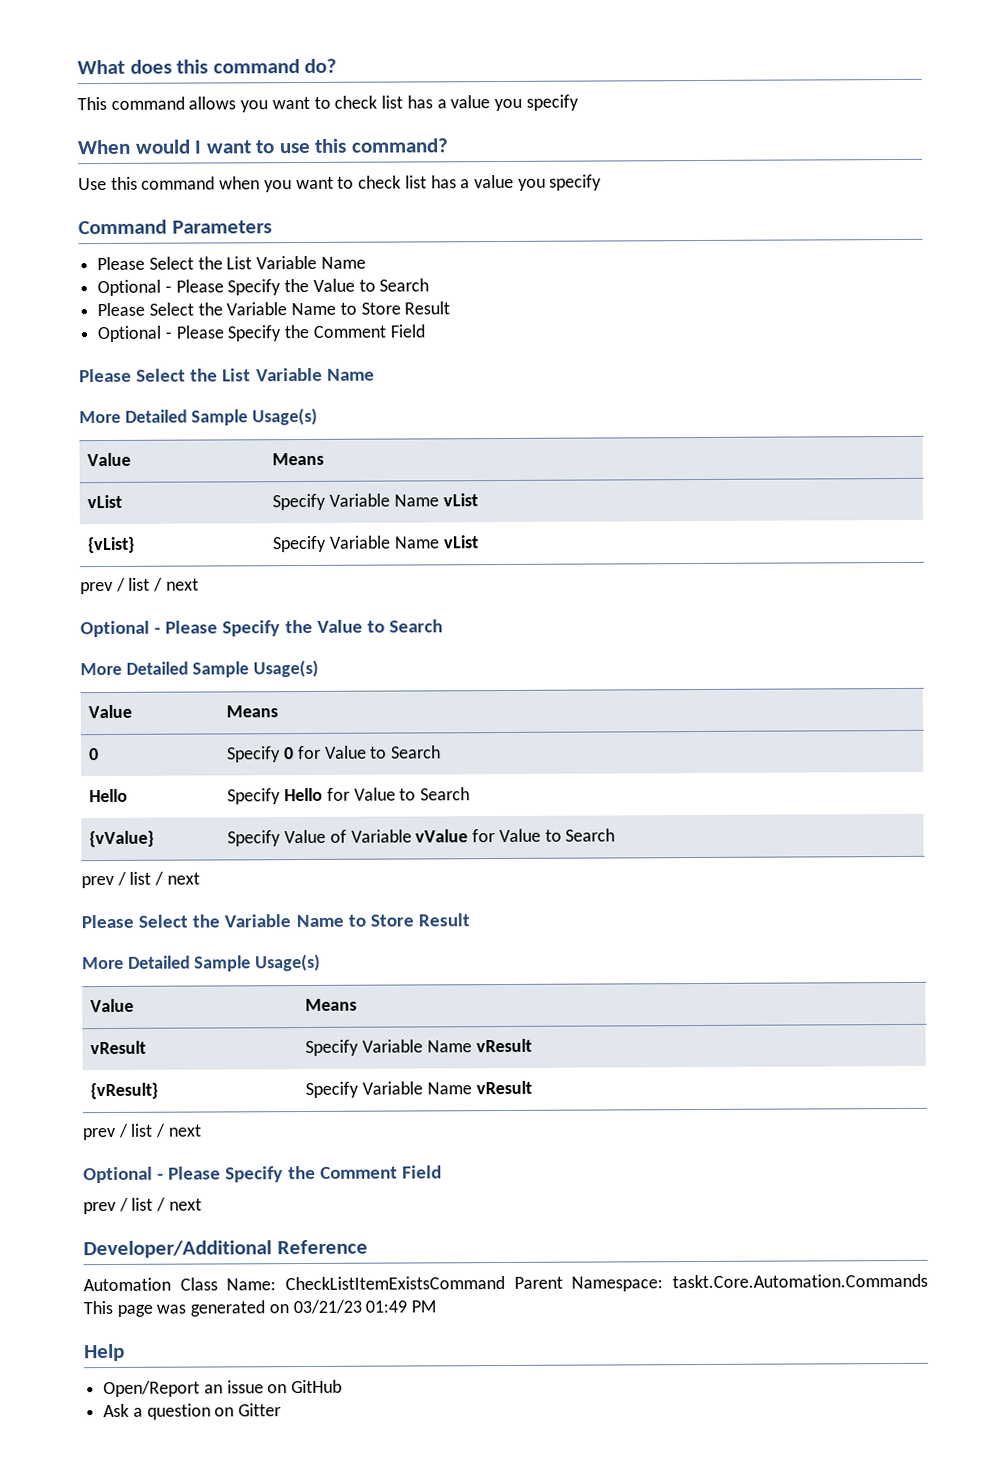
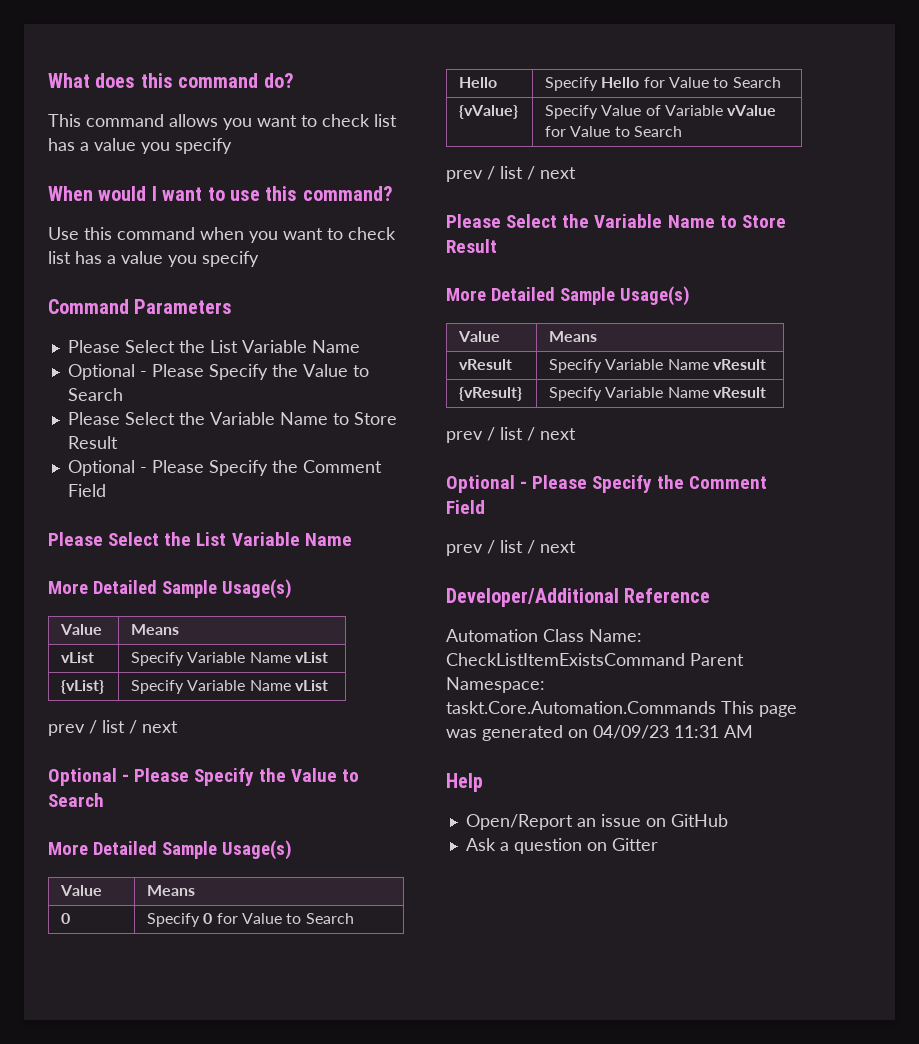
[292,1299,437,1315] 03/21/23 01:49 PM -> [593,725,753,739] 04/09/23 11:31 AM

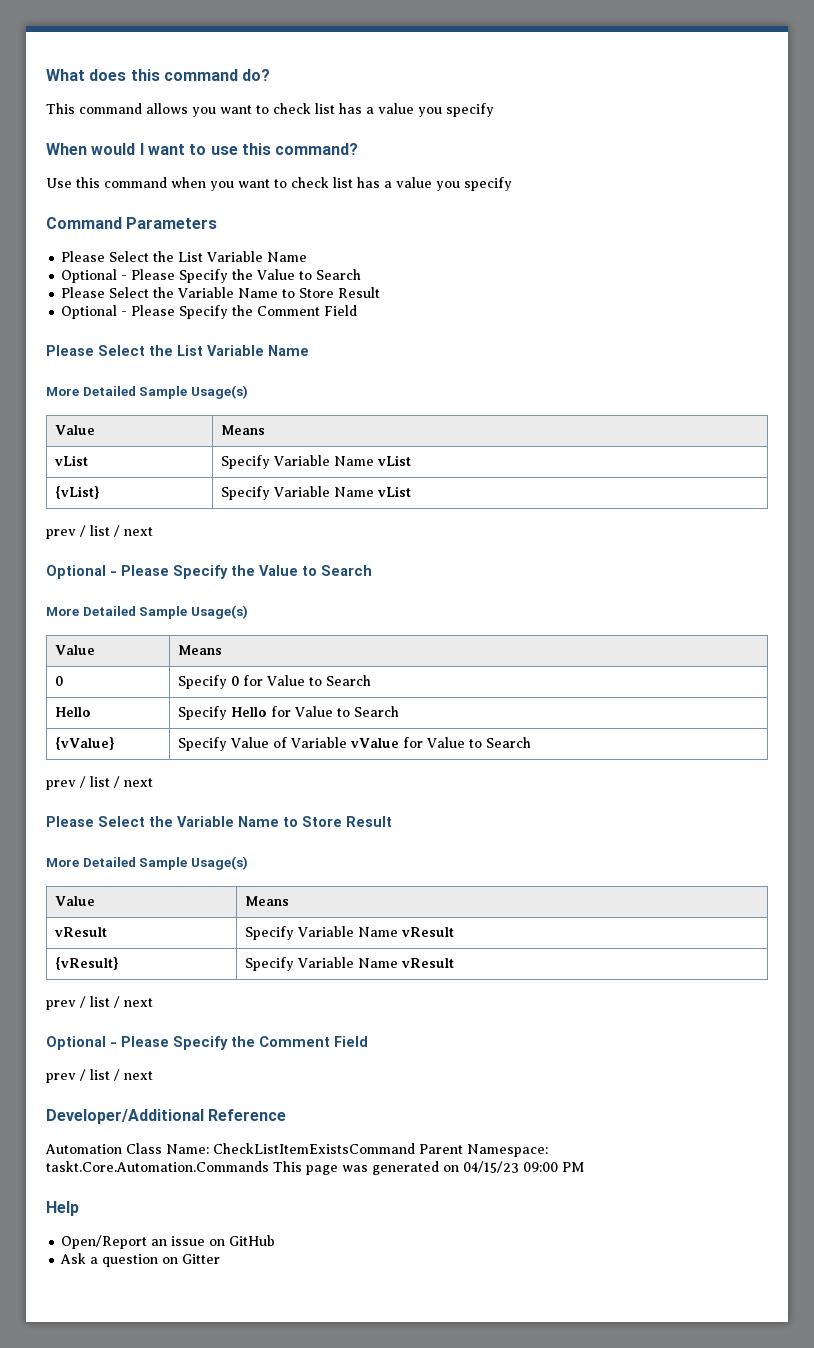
[593,725,753,739] 04/09/23 11:31 AM -> [463,1161,584,1173] 04/15/23 09:00 PM

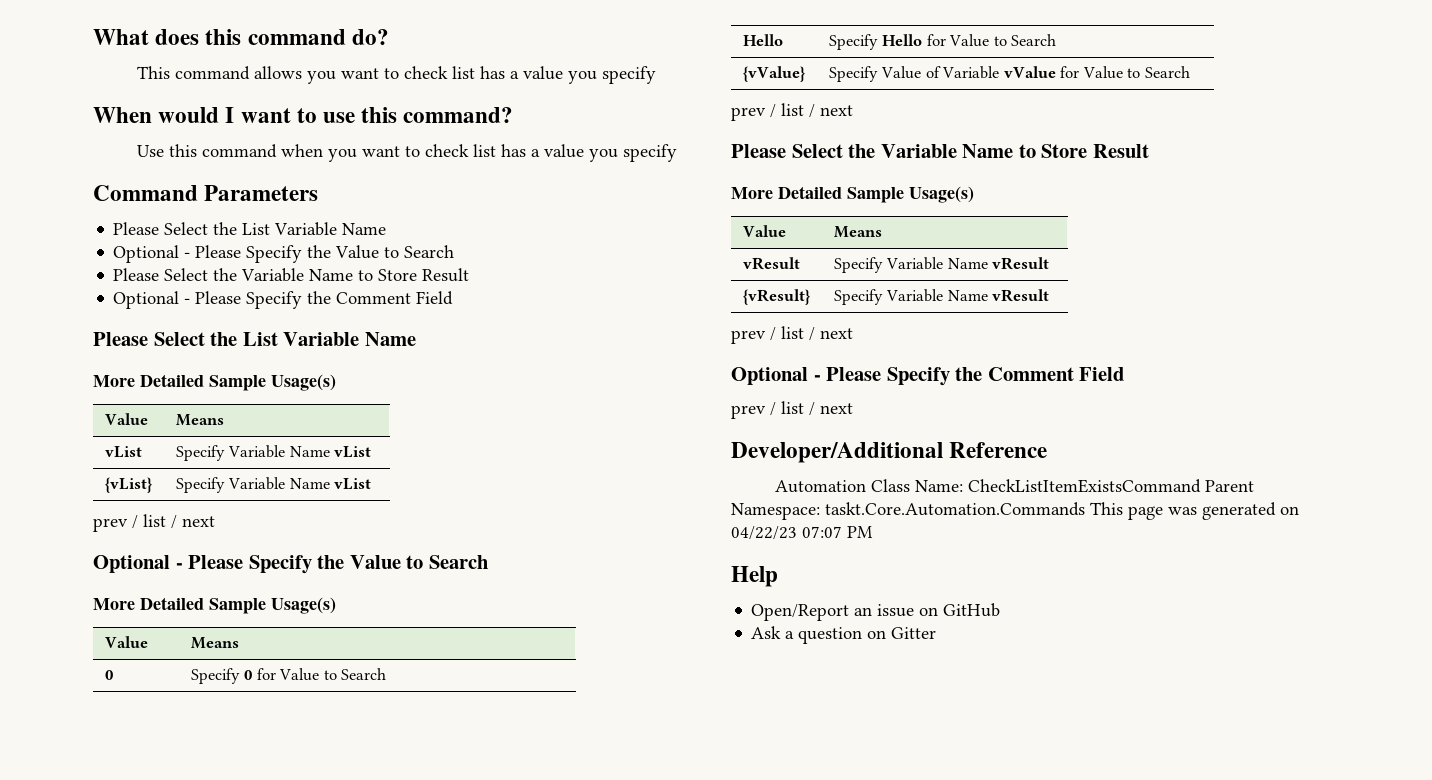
[463,1161,558,1173] 04/15/23 09:00 -> [731,526,842,540] 04/22/23 07:07

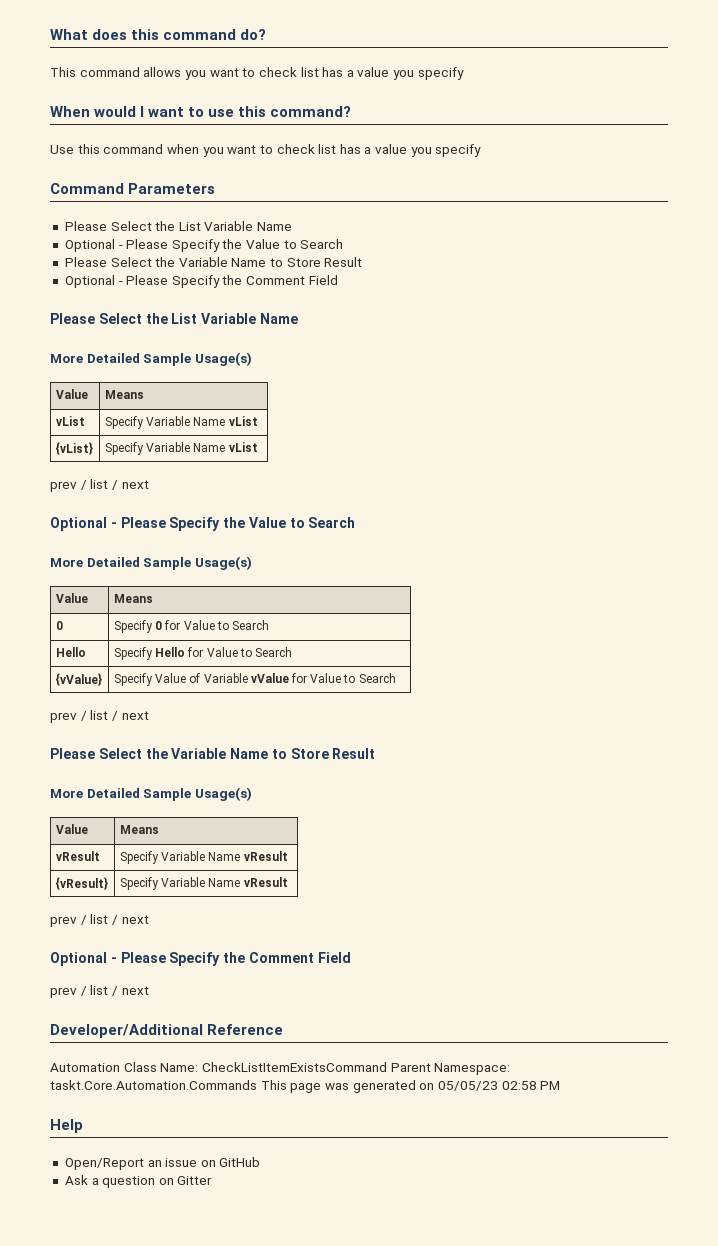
[731,526,842,540] 04/22/23 07:07 -> [437,1081,537,1091] 05/05/23 02:58

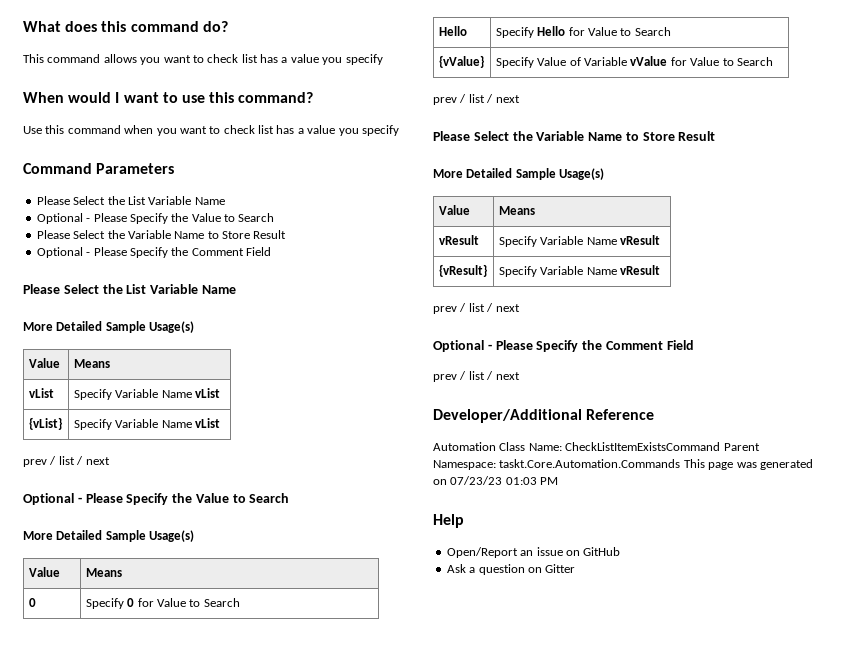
[437,1081,537,1091] 05/05/23 02:58 -> [450,476,537,485] 07/23/23 01:03

